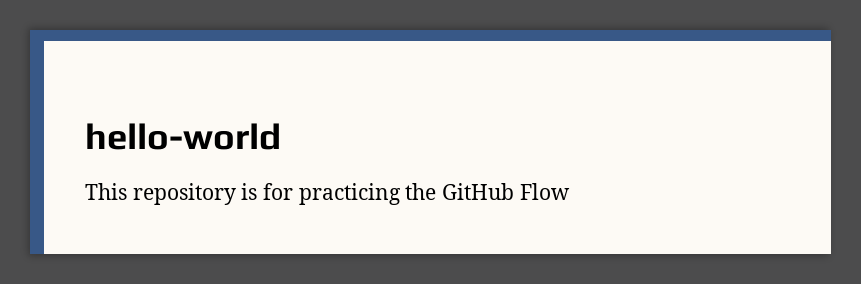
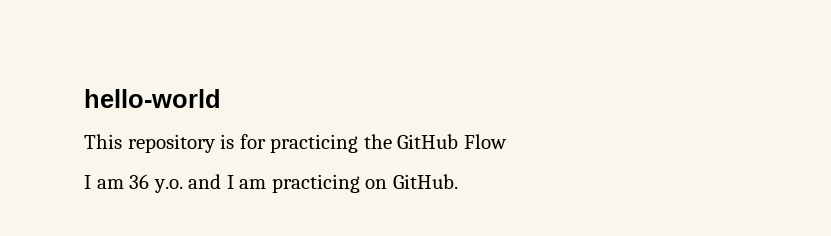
(570, 191) none -> [84,174,458,193] // I am 36 y.o. and I am practicing on GitHub.

